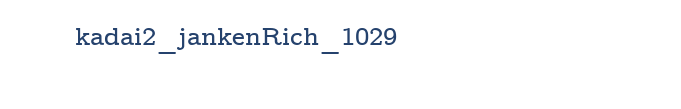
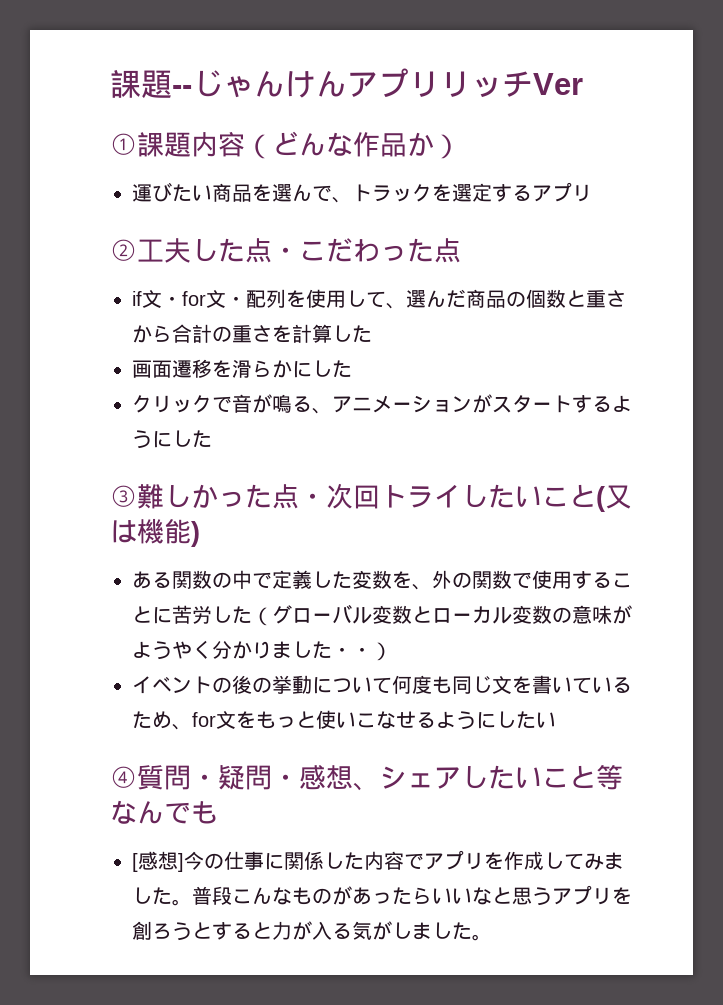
[75,28,397,54] kadai2_jankenRich_1029 -> [110,68,583,99] [110,131,461,159] [132,182,592,203] [110,238,461,263] [132,289,626,309] [132,324,372,343] [132,359,352,378] [132,394,632,414] [132,430,212,449] [110,483,632,512] [110,518,200,547] [132,570,632,590] [132,604,632,626] [132,640,392,661] [132,675,632,694] [132,710,556,730] [110,764,623,791] [110,800,218,824] [132,850,624,872] [132,885,632,906] [132,921,492,941] 課題--じゃんけんアプリリッチVer // ①課題内容（どんな作品か） // 運びたい商品を選んで、トラックを選定するアプリ // ②工夫した点・こだわった点 // if文・for文・配列を使用して、選んだ商品の個数と重さから合計の重さを計算した // 画面遷移を滑らかにした // クリックで音が鳴る、アニメーションがスタートするようにした // ③難しかった点・次回トライしたいこと(又は機能) // ある関数の中で定義した変数を、外の関数で使用することに苦労した（グローバル変数とローカル変数の意味がようやく分かりました・・） // イベントの後の挙動について何度も同じ文を書いているため、for文をもっと使いこなせるようにしたい // ④質問・疑問・感想、シェアしたいこと等なんでも // [感想]今の仕事に関係した内容でアプリを作成してみました。普段こんなものがあったらいいなと思うアプリを創ろうとすると力が入る気がしました。

